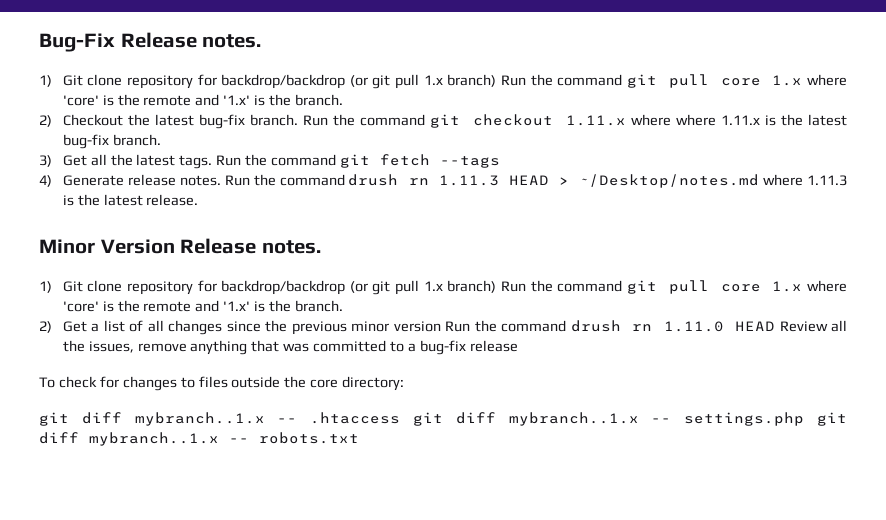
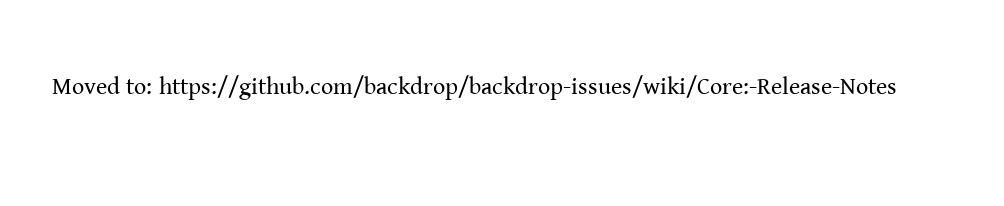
[39,32,262,52] [39,74,847,89] [62,94,343,106] [39,114,848,129] [62,134,161,149] [39,154,500,169] [39,174,847,188] [62,194,199,206] [39,238,321,254] [39,280,847,295] [62,300,343,312] [39,320,848,335] [62,340,518,355] [39,376,405,391] [39,412,847,426] [39,432,359,446] Bug-Fix Release notes. // 1) Git clone repository for backdrop/backdrop (or git pull 1.x branch) Run the command git pull core 1.x where 'core' is the remote and '1.x' is the branch. // 2) Checkout the latest bug-fix branch. Run the command git checkout 1.11.x where where 1.11.x is the latest bug-fix branch. // 3) Get all the latest tags. Run the command git fetch --tags // 4) Generate release notes. Run the command drush rn 1.11.3 HEAD > ~/Desktop/notes.md where 1.11.3 is the latest release. // Minor Version Release notes. // 1) Git clone repository for backdrop/backdrop (or git pull 1.x branch) Run the command git pull core 1.x where 'core' is the remote and '1.x' is the branch. // 2) Get a list of all changes since the previous minor version Run the command drush rn 1.11.0 HEAD Review all the issues, remove anything that was committed to a bug-fix release // To check for changes to files outside the core directory: // git diff mybranch..1.x -- .htaccess git diff mybranch..1.x -- settings.php git diff mybranch..1.x -- robots.txt -> [52,75,897,100] Moved to: https://github.com/backdrop/backdrop-issues/wiki/Core:-Release-Notes

